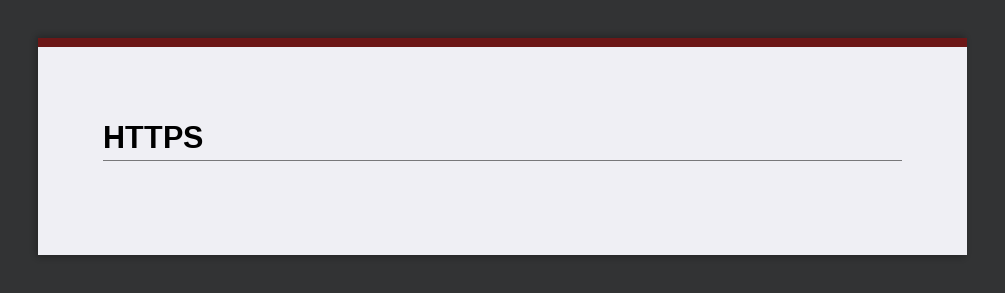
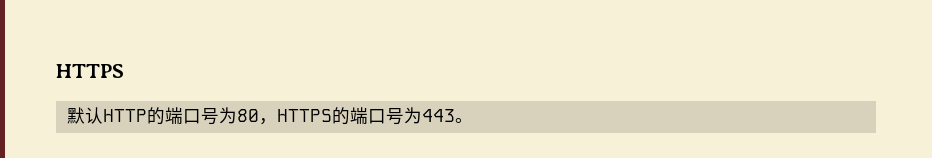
[103,126,203,148] HTTPS -> [56,64,124,78] [66,107,473,125] HTTPS // 默认HTTP的端口号为80，HTTPS的端口号为443。

